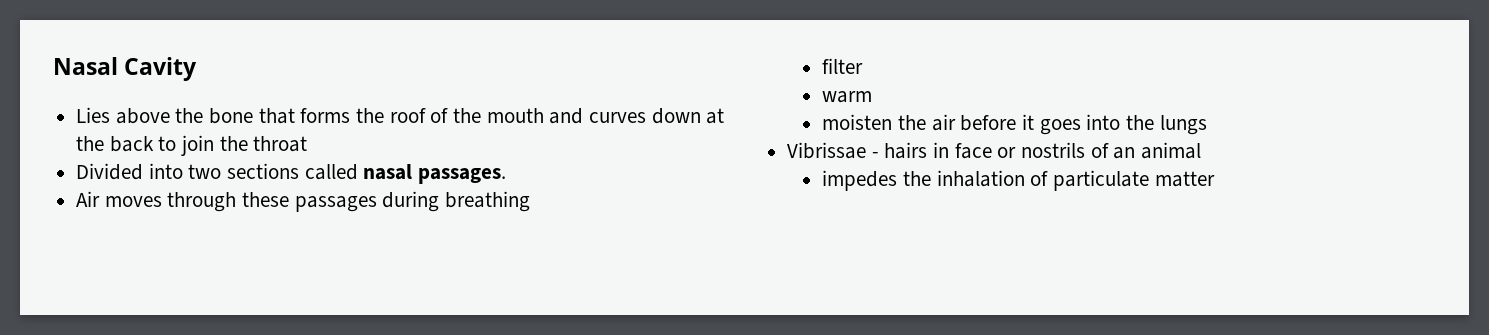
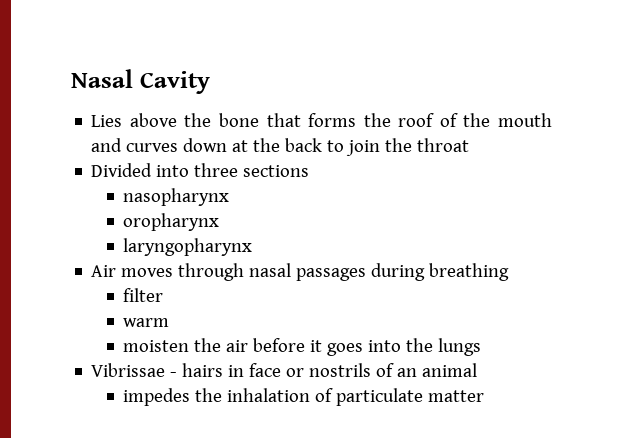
[188,164,222,179] two -> [194,163,239,177] three
[304,164,507,184] called nasal passages. -> [123,188,230,206] [123,213,220,231] [123,238,253,256] // nasopharynx // oropharynx // laryngopharynx
[242,192,290,207] these -> [249,263,292,277] nasal

